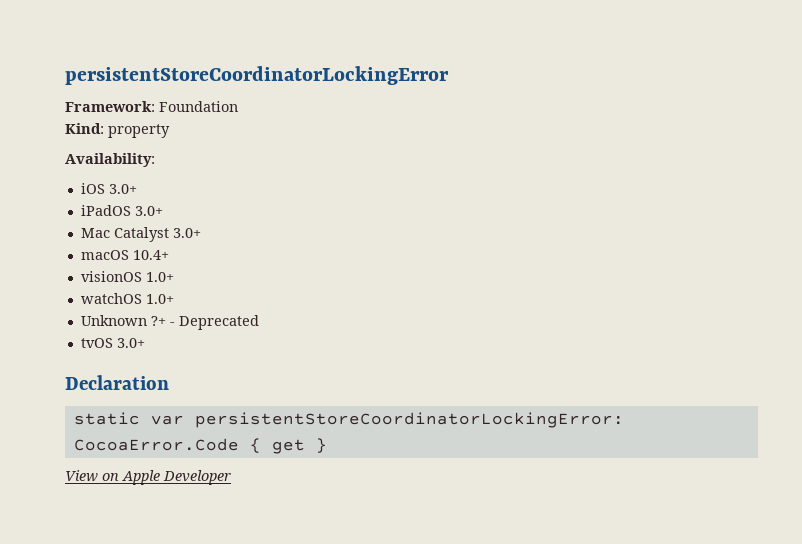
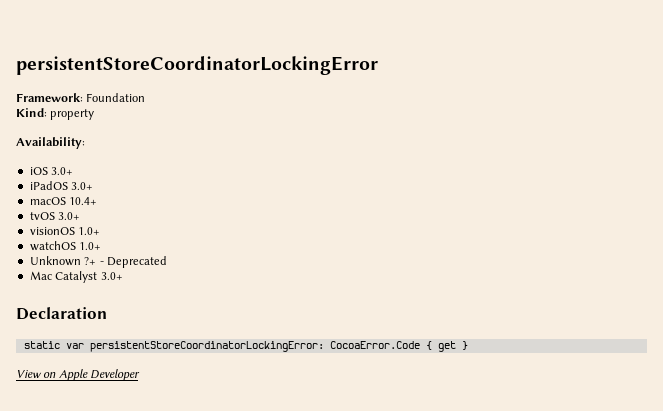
[80,227,201,242] // Mac Catalyst 3.0+ -> (94, 186) none
(169, 255) none -> [29,212,81,220] // tvOS 3.0+
[80,338,113,348] tvOS -> [29,271,98,283] Mac Catalyst

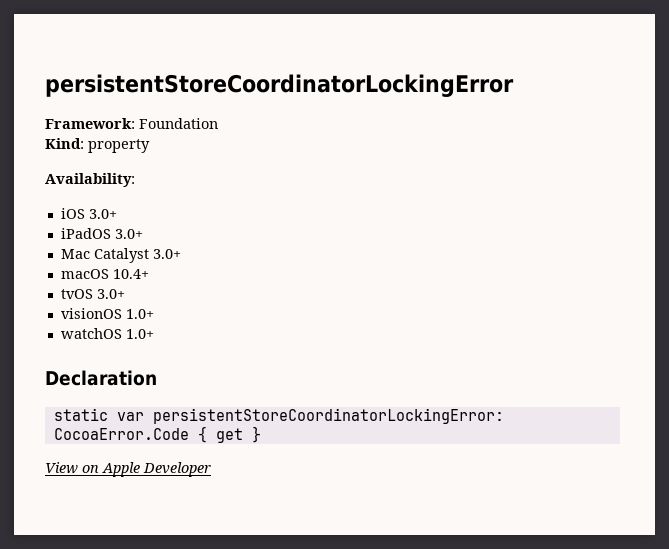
(94, 186) none -> [60,248,181,263] // Mac Catalyst 3.0+
[29,256,167,268] [29,271,123,283] // Unknown ?+ - Deprecated // Mac Catalyst 3.0+ -> (154, 334) none

